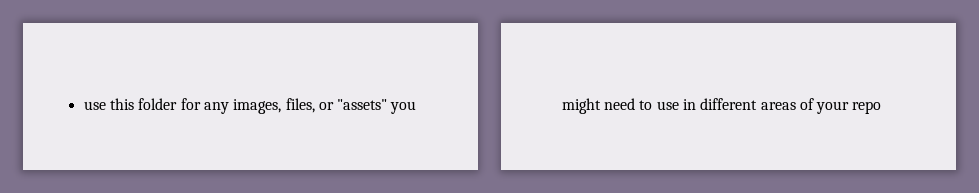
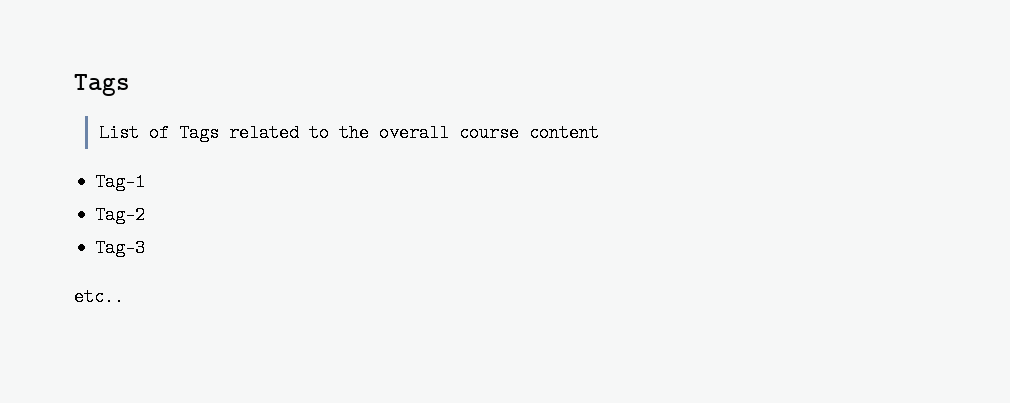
[83,98,882,114] use this folder for any images, files, or "assets" you might need to use in different areas of your repo -> [74,74,130,96] [98,124,599,142] [95,173,146,191] [95,206,146,224] [95,239,146,257] [74,288,124,306] Tags // List of Tags related to the overall course content // Tag-1 // Tag-2 // Tag-3 // etc..

